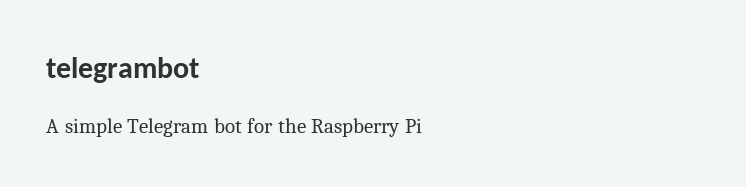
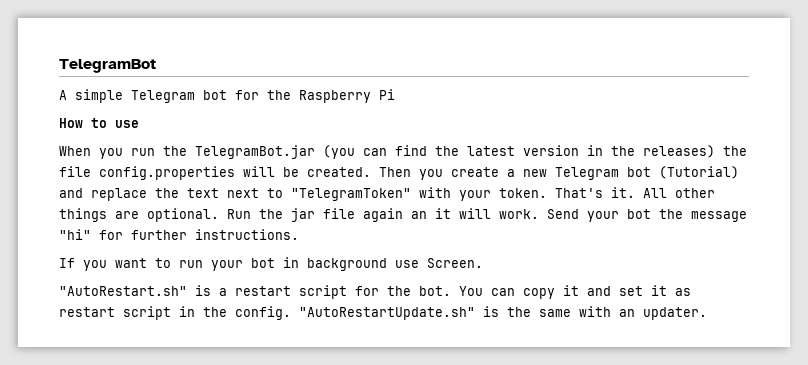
[46,57,199,83] telegrambot -> [59,59,156,73] TelegramBot
(422, 125) none -> [59,118,139,128] [59,145,747,159] [59,166,739,180] [59,187,715,201] [59,208,747,222] [59,229,299,240] [59,257,483,271] [59,285,691,299] [59,306,707,320] // How to use // When you run the TelegramBot.jar (you can find the latest version in the releases) the file config.properties will be created. Then you create a new Telegram bot (Tutorial) and replace the text next to "TelegramToken" with your token. That's it. All other things are optional. Run the jar file again an it will work. Send your bot the message "hi" for further instructions. // If you want to run your bot in background use Screen. // "AutoRestart.sh" is a restart script for the bot. You can copy it and set it as restart script in the config. "AutoRestartUpdate.sh" is the same with an updater.

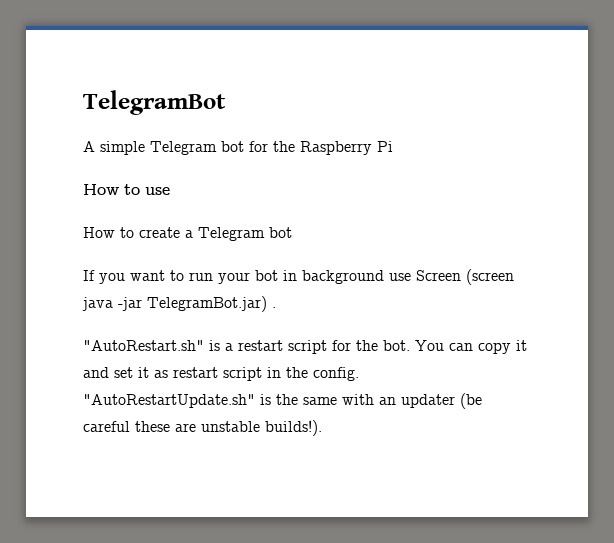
[59,145,747,159] [59,166,443,180] When you run the TelegramBot.jar (you can find the latest version in the releases) the file config.properties will be created. Then you -> [83,227,134,238] How to
[523,166,739,180] [59,187,715,201] [59,208,747,222] [59,229,299,240] new Telegram bot (Tutorial) and replace the text next to "TelegramToken" with your token. That's it. All other things are optional. Run the jar file again an it will work. Send your bot the message "hi" for further instructions. -> [198,227,292,241] Telegram bot
[427,258,483,268] Screen. -> [416,269,514,285] [82,296,276,312] Screen (screen java -jar TelegramBot.jar) .
[643,307,707,320] updater. -> [401,393,482,409] [83,420,322,436] updater (be careful these are unstable builds!).

